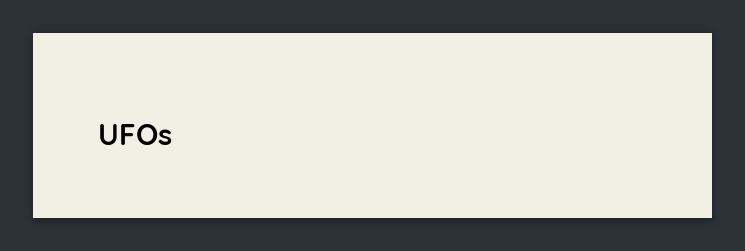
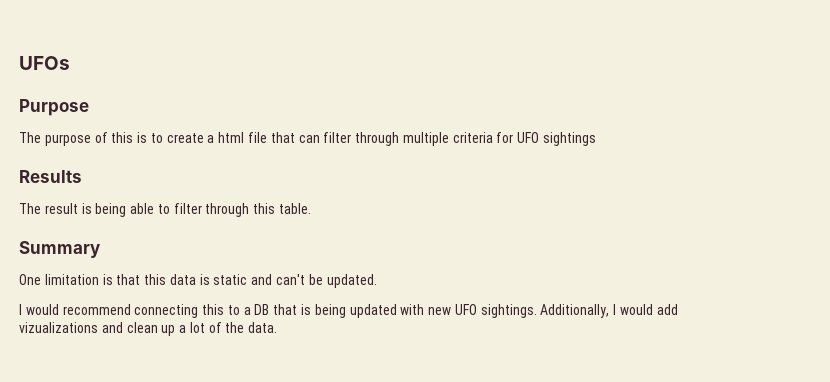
(172, 134) none -> [19,99,89,116] [19,132,597,146] [19,170,82,183] [19,203,312,217] [19,241,100,258] [19,274,377,288] [19,304,678,318] [19,322,278,336] // Purpose // The purpose of this is to create a html file that can filter through multiple criteria for UFO sightings // Results // The result is being able to filter through this table. // Summary // One limitation is that this data is static and can't be updated. // I would recommend connecting this to a DB that is being updated with new UFO sightings. Additionally, I would add vizualizations and clean up a lot of the data.

